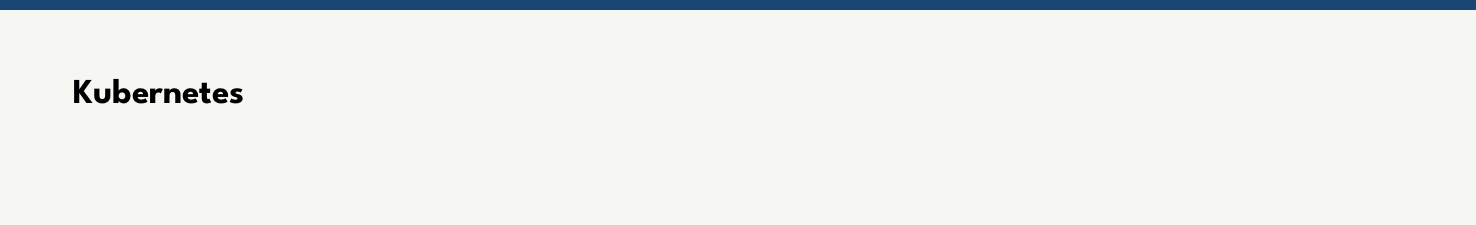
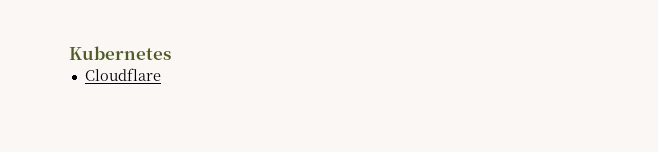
(244, 91) none -> [84,68,161,81] // Cloudflare

